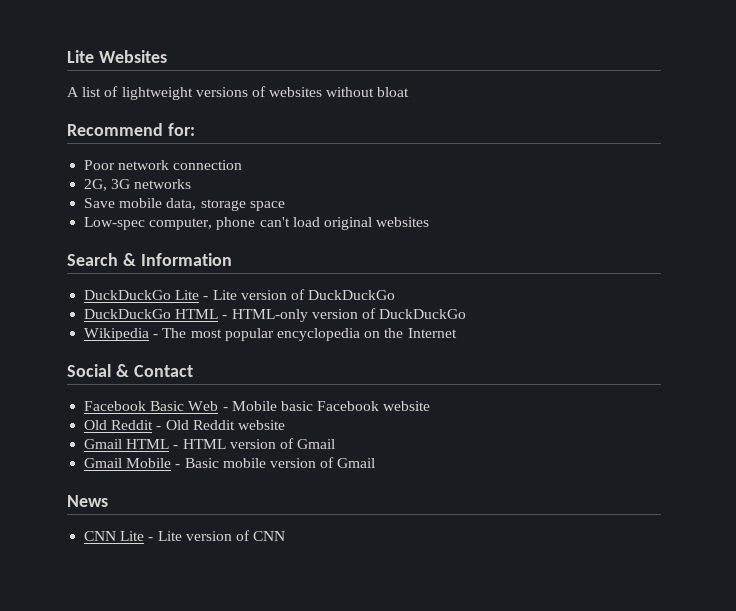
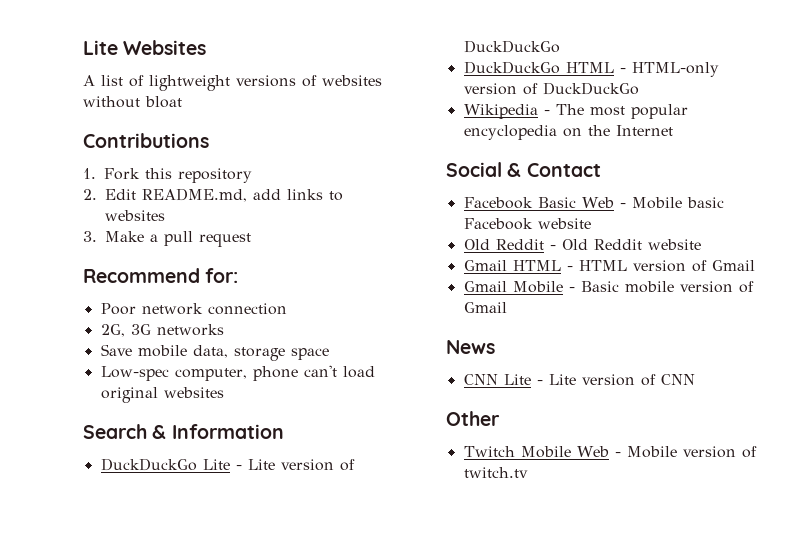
(410, 92) none -> [83,133,209,148] [83,168,252,183] [83,188,343,202] [105,210,165,221] [83,231,251,247] // Contributions // 1. Fork this repository // 2. Edit README.md, add links to websites // 3. Make a pull request
(286, 536) none -> [446,411,500,426] [463,446,757,458] [463,467,528,478] // Other // Twitch Mobile Web - Mobile version of twitch.tv

